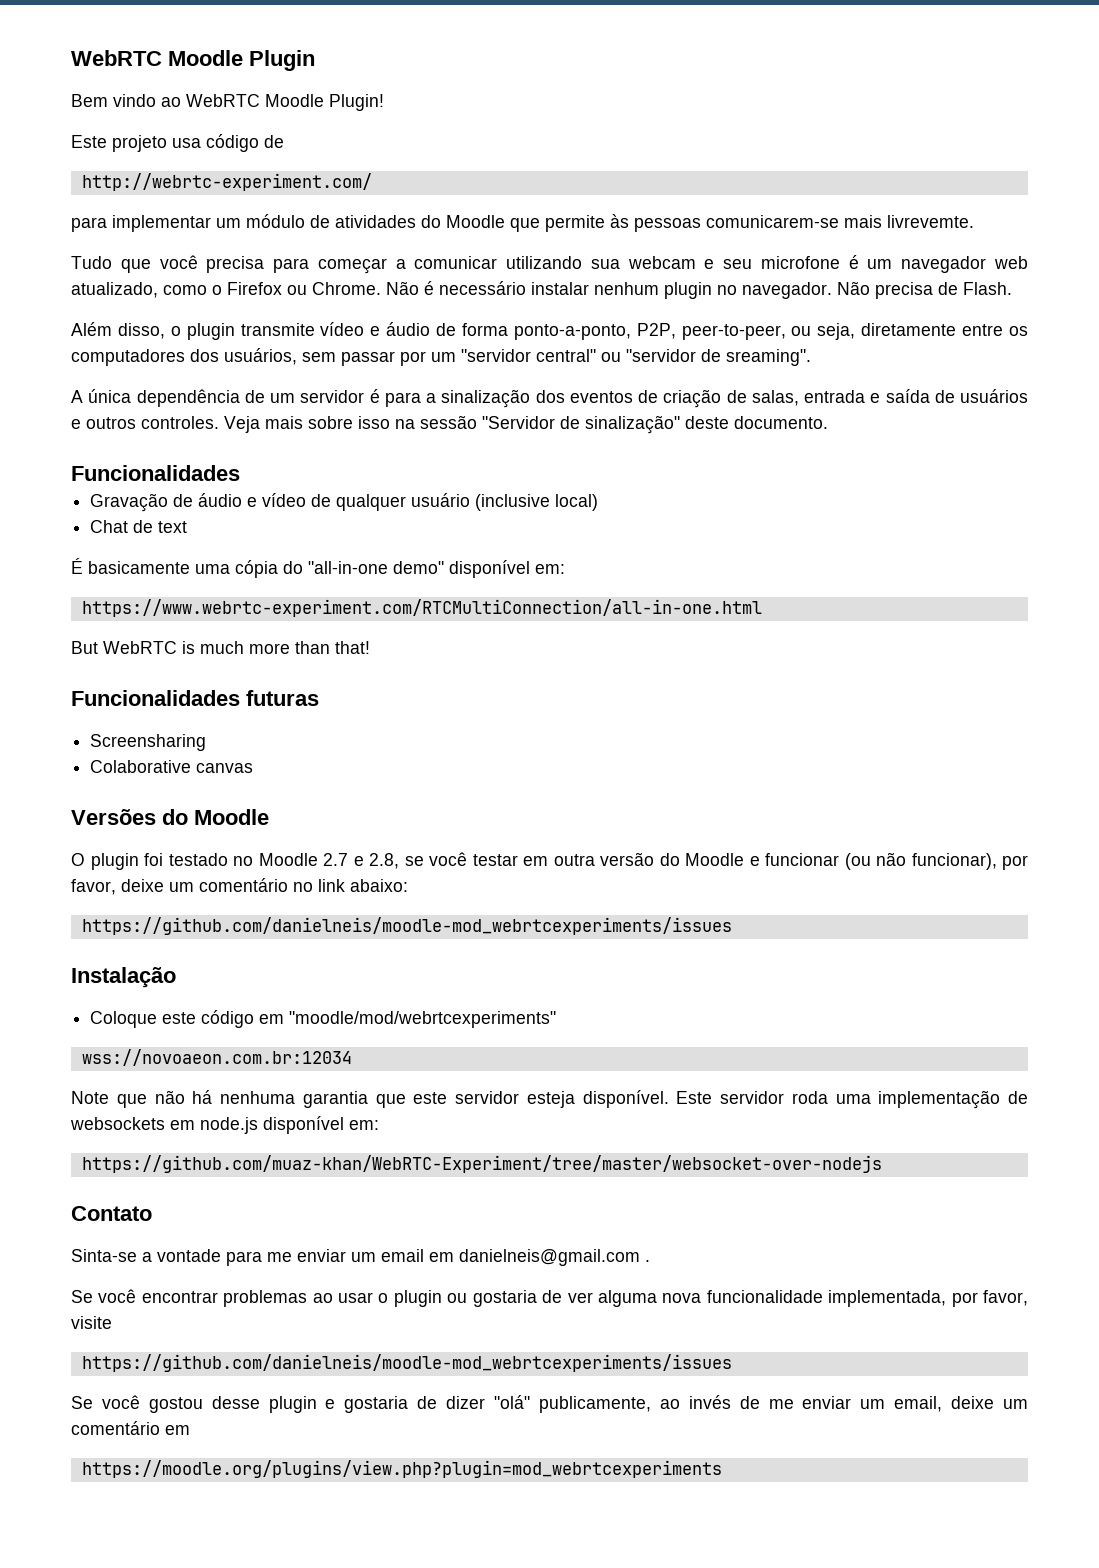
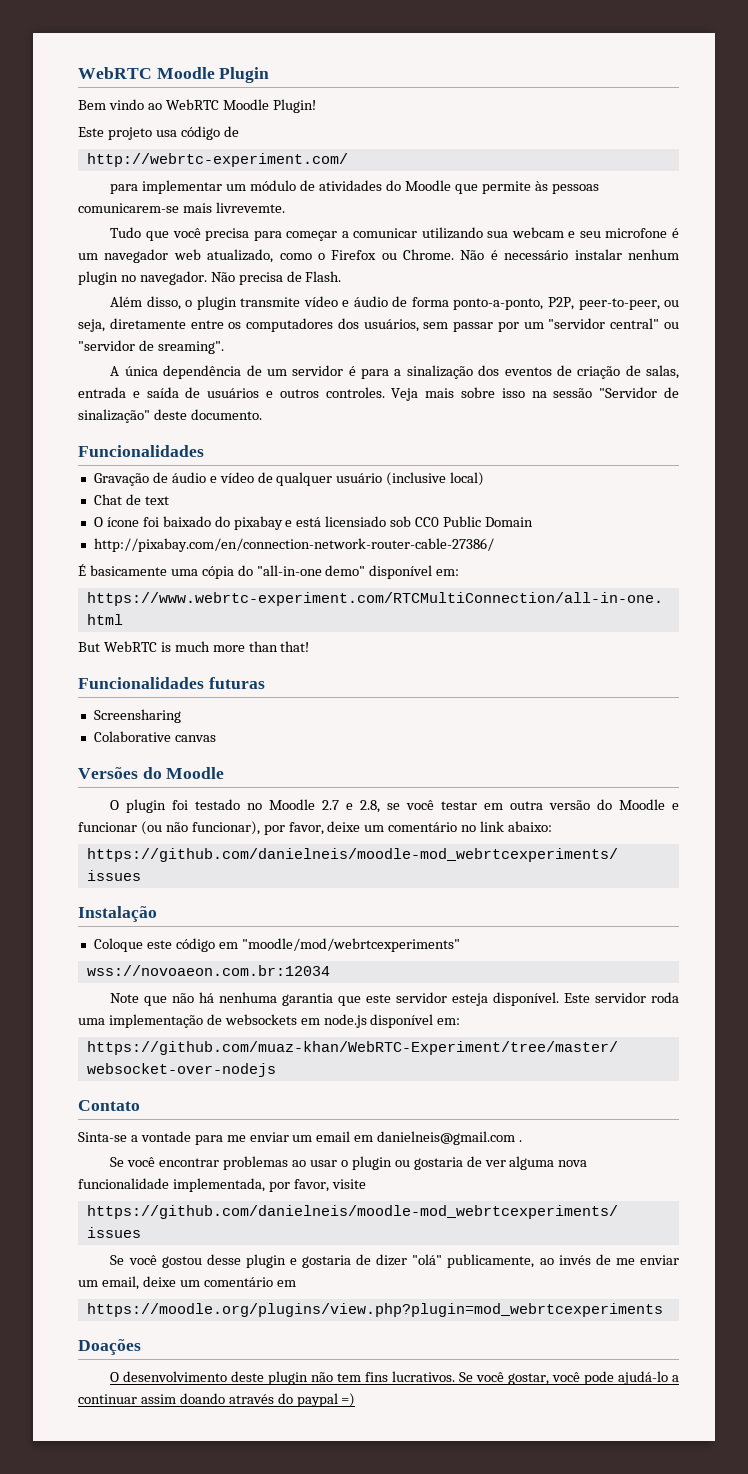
(188, 527) none -> [93,516,533,530] [93,538,494,552] // O ícone foi baixado do pixabay e está licensiado sob CC0 Public Domain // http://pixabay.com/en/connection-network-router-cable-27386/
(722, 1469) none -> [78,1339,141,1355] [110,1371,679,1385] [78,1393,356,1407] // Doações // O desenvolvimento deste plugin não tem fins lucrativos. Se você gostar, você pode ajudá-lo a continuar assim doando através do paypal =)

